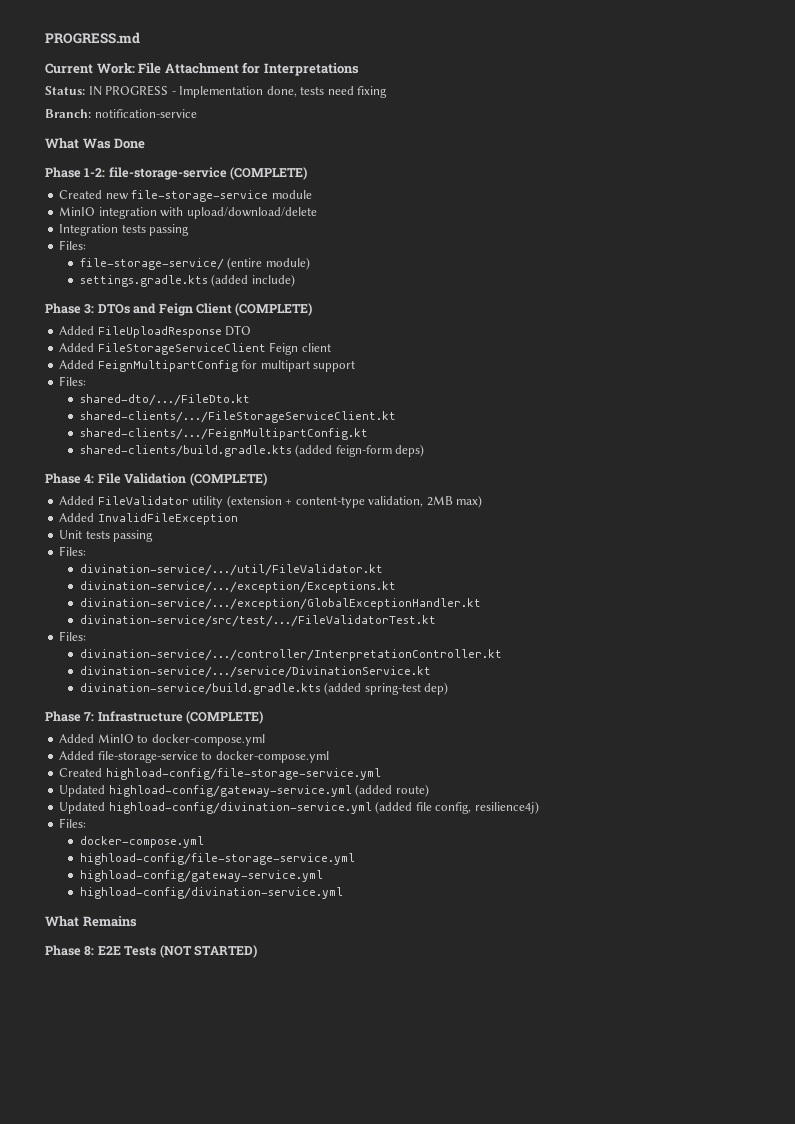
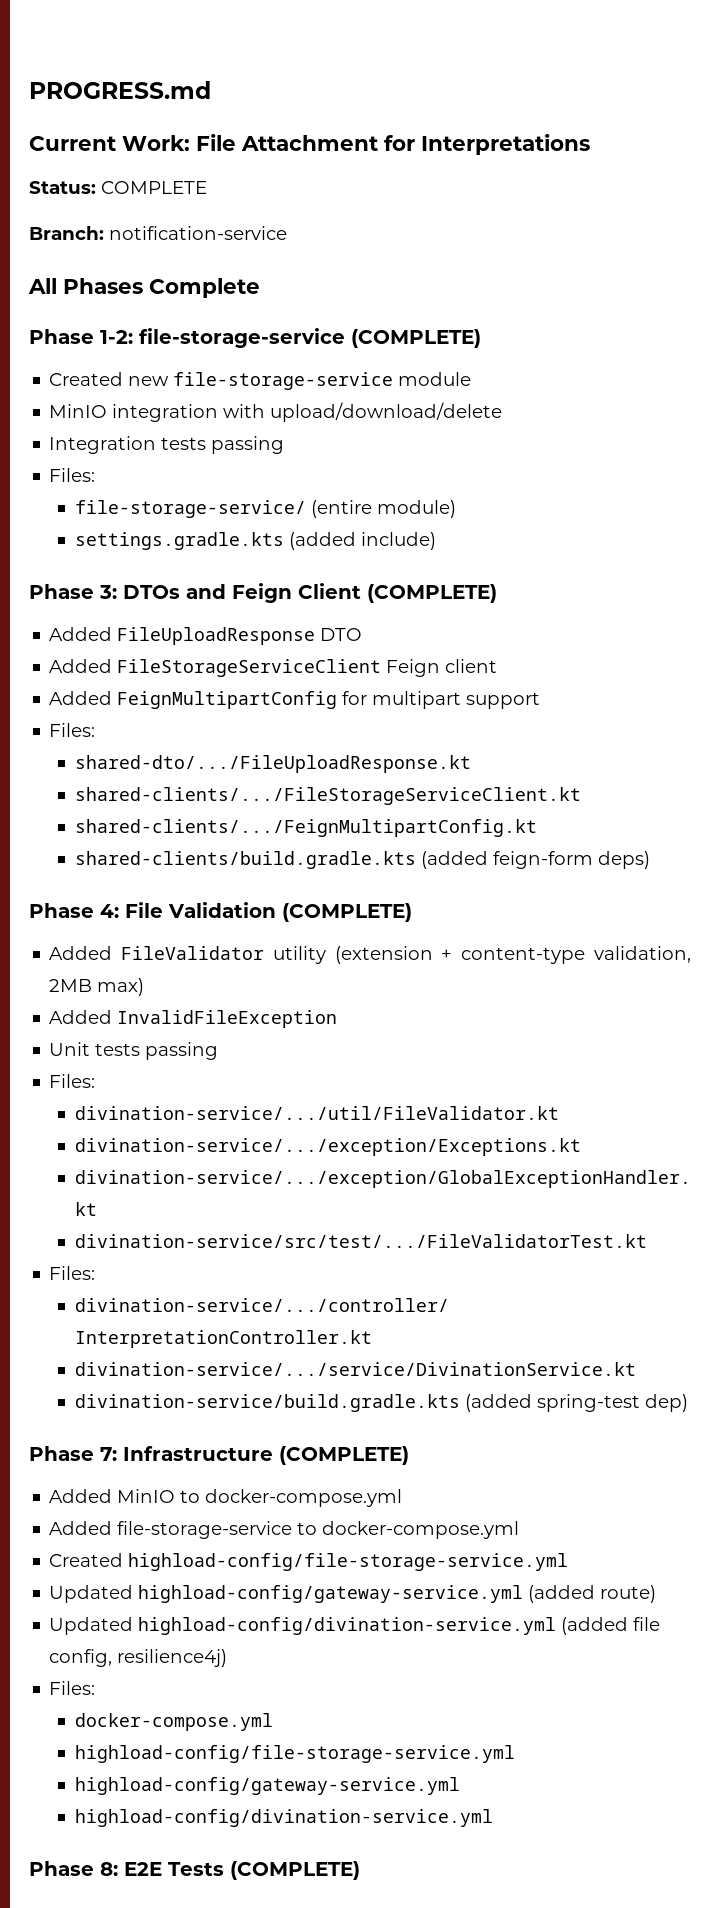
[88,85,388,98] IN PROGRESS - Implementation done, tests need fixing -> [101,181,207,194] COMPLETE
[45,138,146,149] What Was Done -> [28,278,260,298] All Phases Complete
[79,394,250,406] shared-dto/.../FileDto.kt -> [74,755,471,773] shared-dto/.../FileUploadResponse.kt
[45,916,137,927] // What Remains -> (493, 1818) none
[159,945,257,958] (NOT STARTED) -> [230,1861,360,1880] (COMPLETE)

